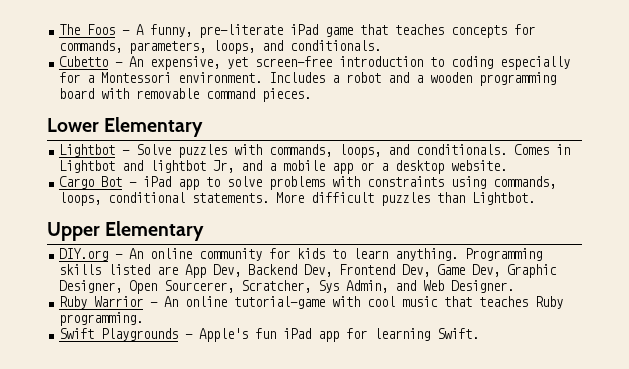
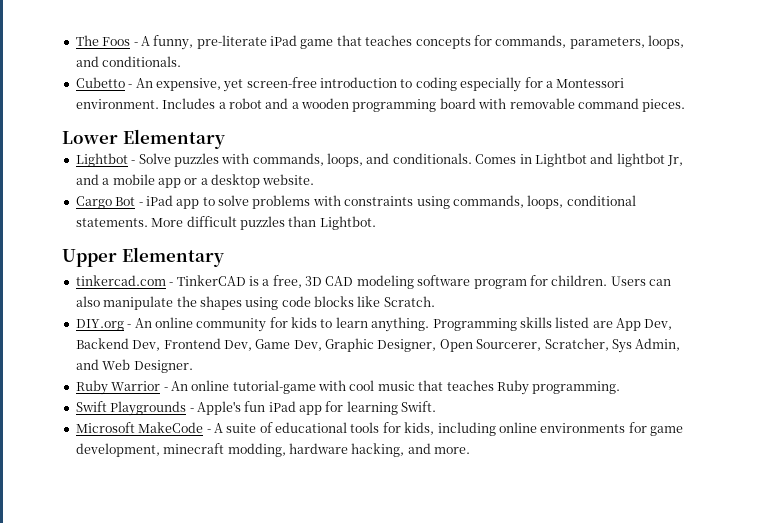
(205, 231) none -> [75,275,671,289] [75,296,435,310] // tinkercad.com - TinkerCAD is a free, 3D CAD modeling software program for children. Users can also manipulate the shapes using code blocks like Scratch.
(480, 333) none -> [75,422,683,436] [75,443,470,457] // Microsoft MakeCode - A suite of educational tools for kids, including online environments for game development, minecraft modding, hardware hacking, and more.

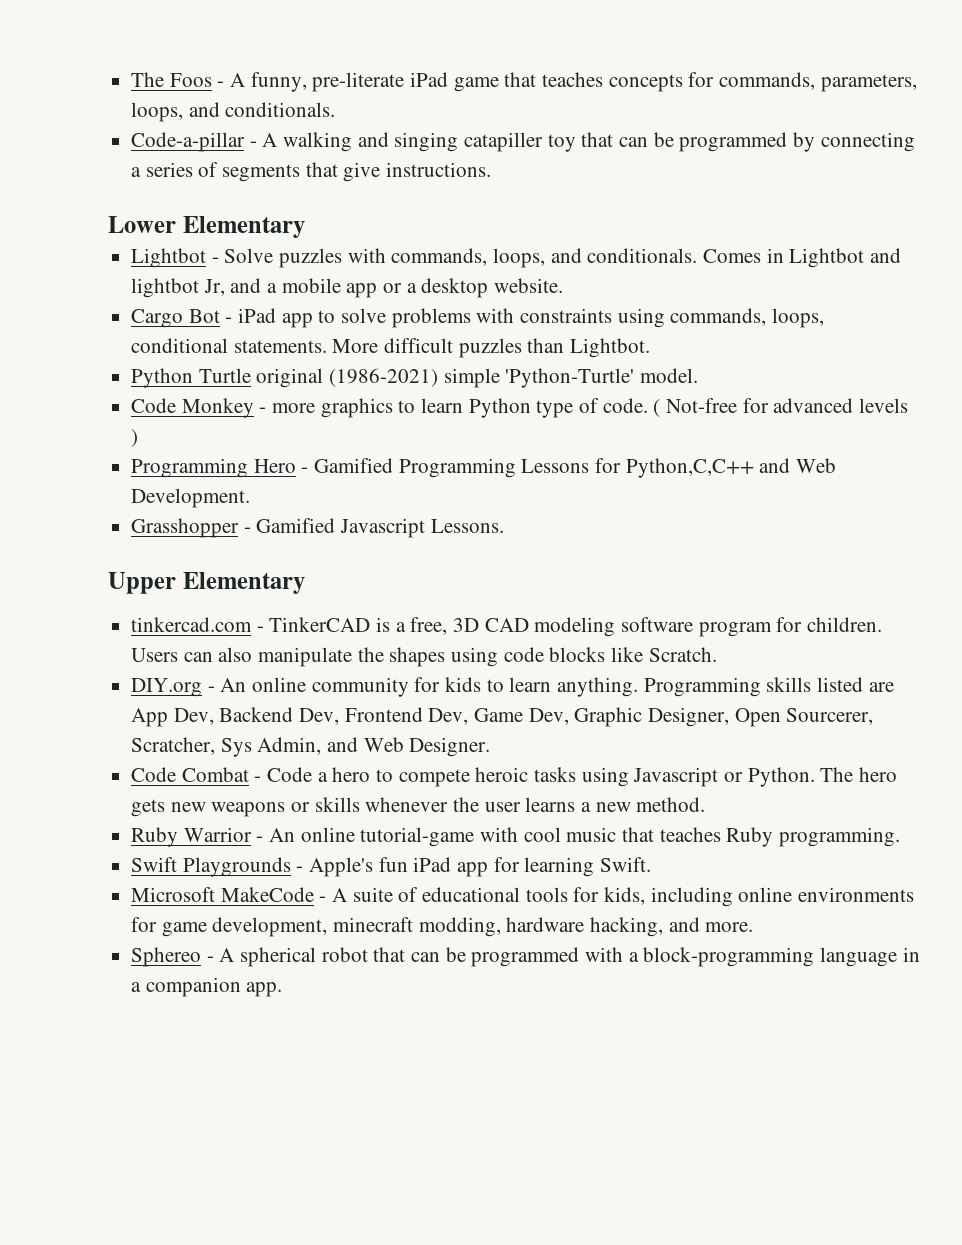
[75,77,625,92] [75,98,686,112] Cubetto - An expensive, yet screen-free introduction to coding especially for a Montessori environment. Includes a robot and a wooden programming board with removable command pieces. -> [131,132,915,152] [131,162,492,182] Code-a-pillar - A walking and singing catapiller toy that can be programmed by connecting a series of segments that give instructions.
(376, 223) none -> [131,368,699,388] [131,398,909,418] [131,429,139,447] [131,458,837,478] [131,488,251,508] [131,518,504,538] // Python Turtle original (1986-2021) simple 'Python-Turtle' model. // Code Monkey - more graphics to learn Python type of code. ( Not-free for advanced levels ) // Programming Hero - Gamified Programming Lessons for Python,C,C++ and Web Development. // Grasshopper - Gamified Javascript Lessons.
(193, 366) none -> [131,767,898,787] [131,797,706,817] // Code Combat - Code a hero to compete heroic tasks using Javascript or Python. The hero gets new weapons or skills whenever the user learns a new method.
(470, 450) none -> [131,947,920,967] [131,977,283,997] // Sphereo - A spherical robot that can be programmed with a block-programming language in a companion app.

